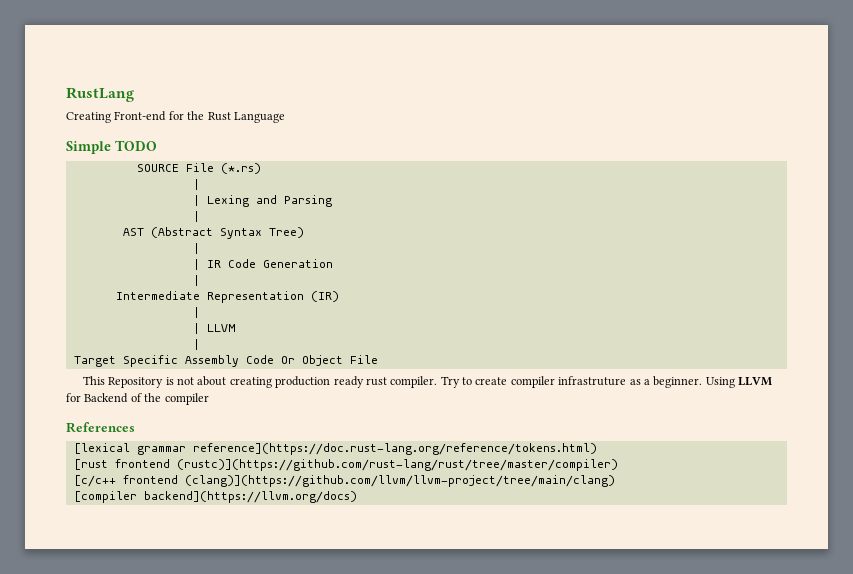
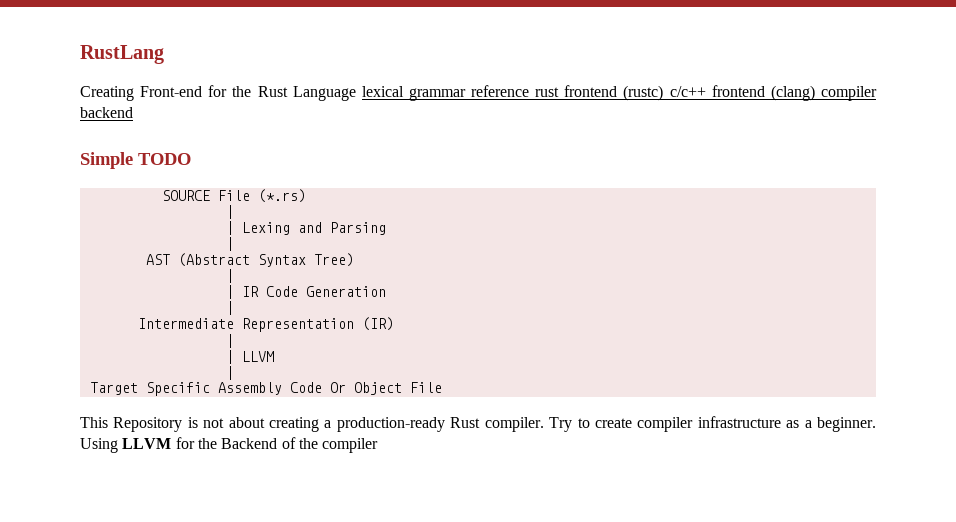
(285, 117) none -> [361,85,877,101] [80,107,133,118] lexical grammar reference rust frontend (rustc) c/c++ frontend (clang) compiler backend
[275,376,387,388] production ready rust -> [324,417,481,432] a production-ready Rust
[558,376,627,386] infrastruture -> [697,416,781,428] infrastructure
(81, 397) none -> [197,438,217,449] the
[66,422,135,433] [73,443,597,455] [73,459,618,471] [73,475,615,487] [73,491,357,503] // References // [lexical grammar reference](https://doc.rust-lang.org/reference/tokens.html) // [rust frontend (rustc)](https://github.com/rust-lang/rust/tree/master/compiler) // [c/c++ frontend (clang)](https://github.com/llvm/llvm-project/tree/main/clang) // [compiler backend](https://llvm.org/docs) -> (379, 445) none

